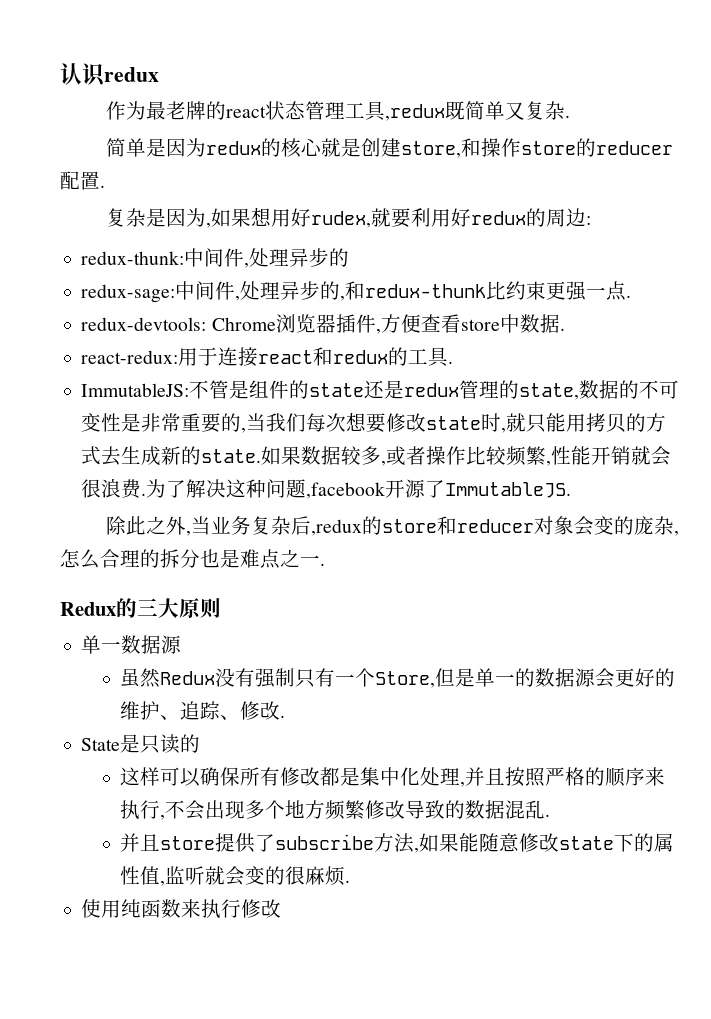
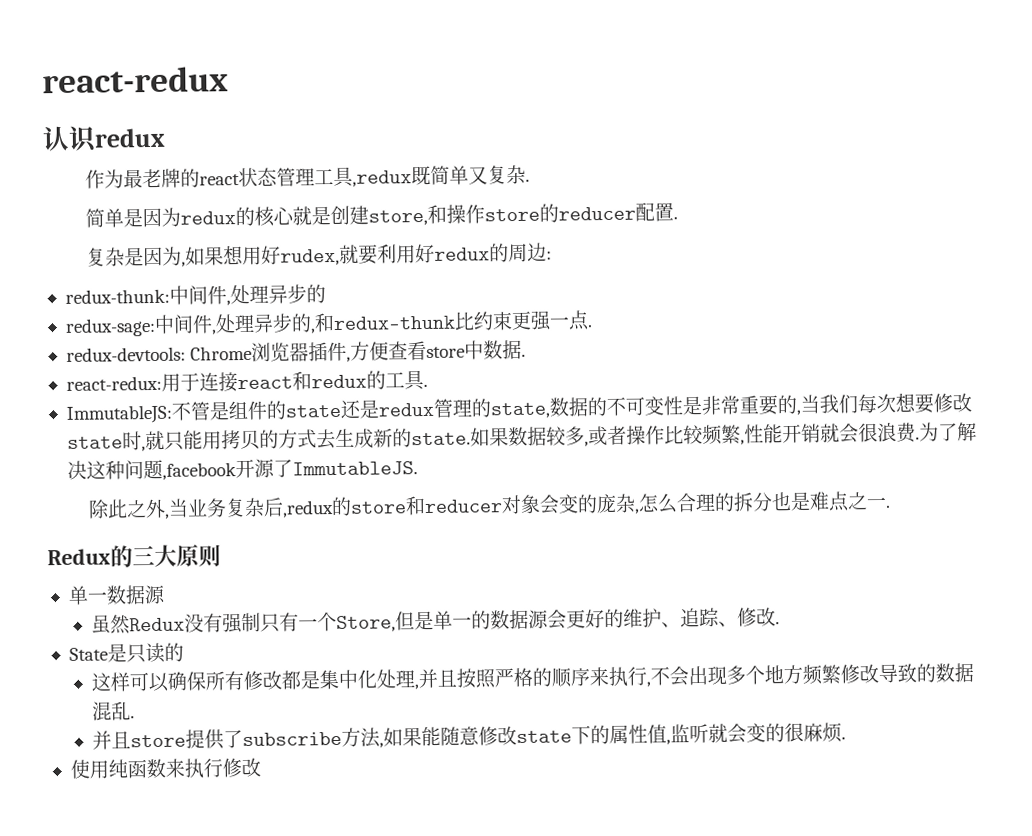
(60, 74) none -> [42,66,229,94] react-redux //

